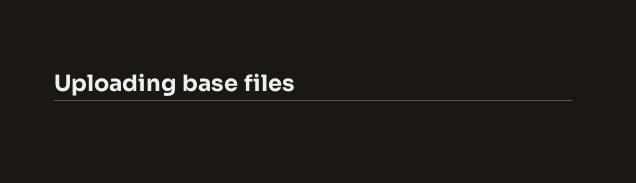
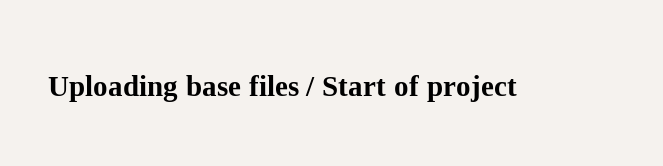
(296, 82) none -> [305,75,517,102] / Start of project

